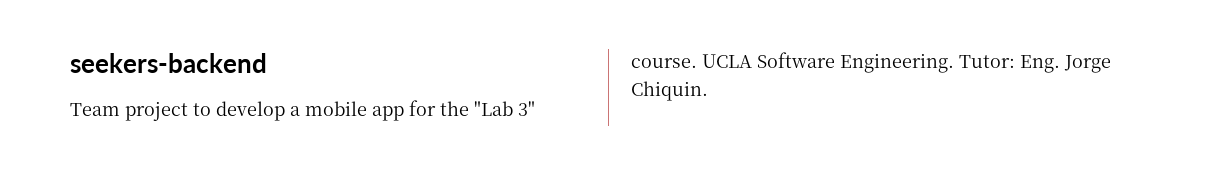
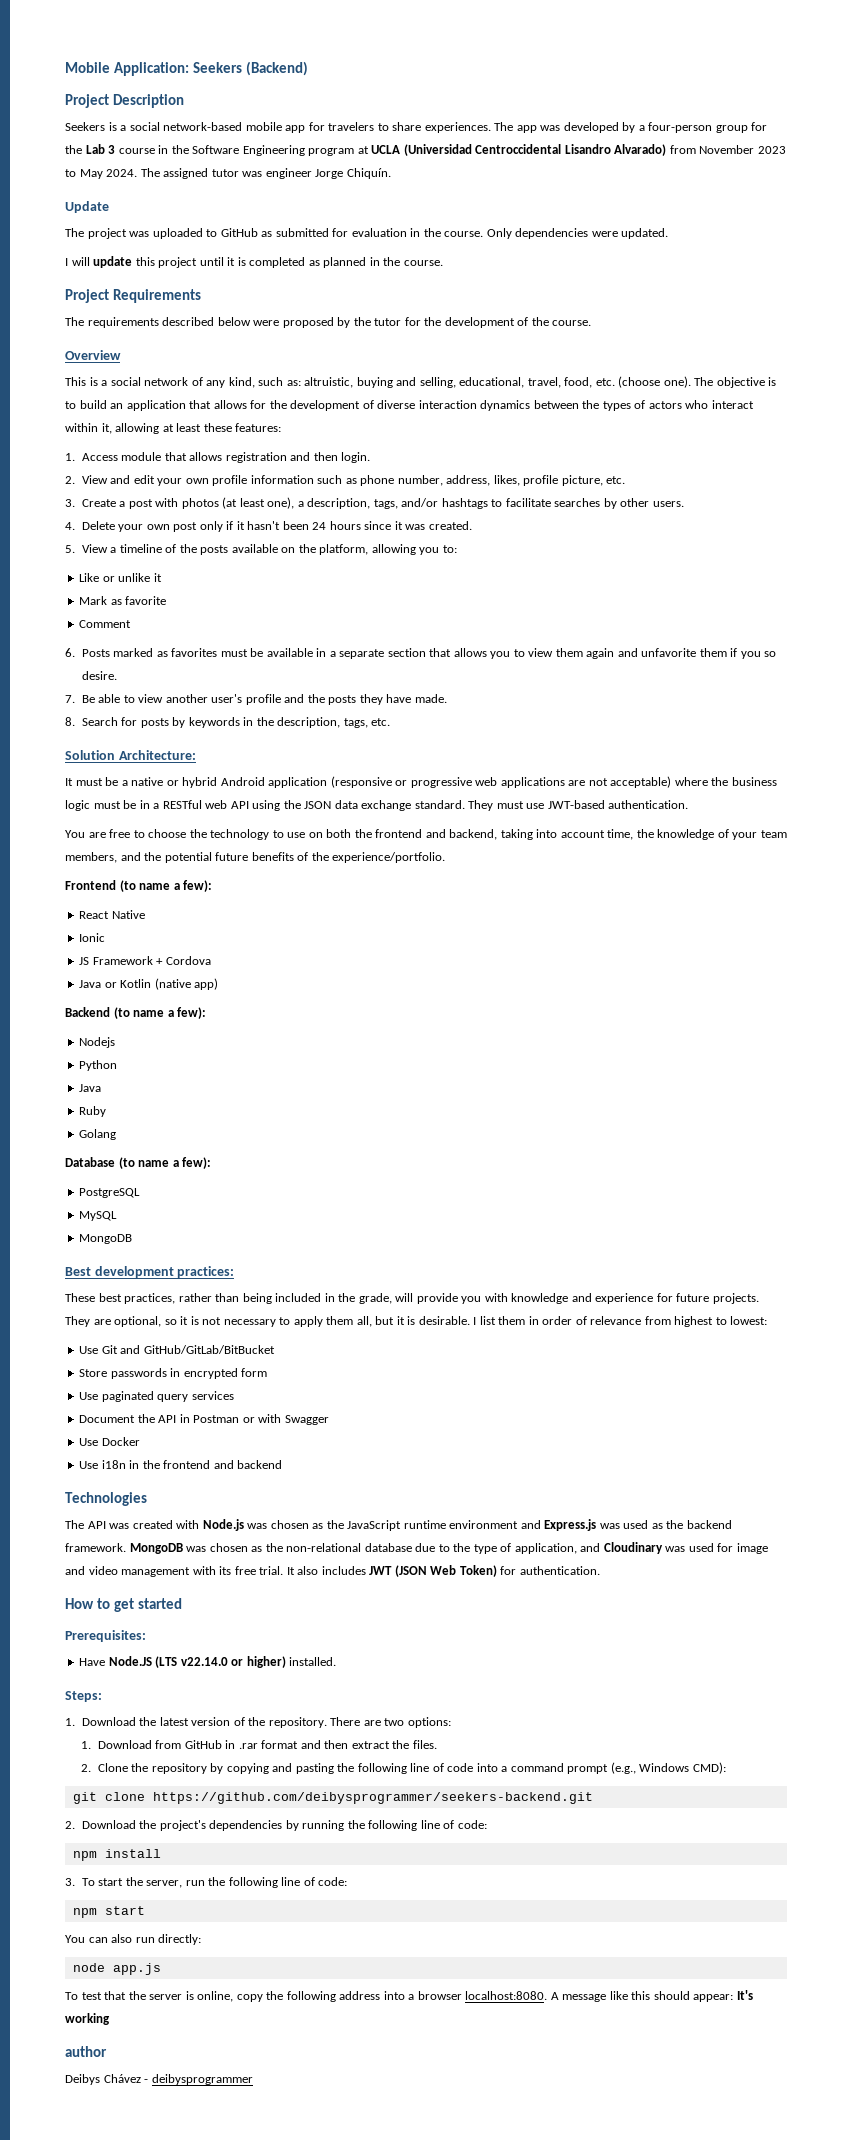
[70,53,267,73] [70,100,535,121] [631,52,1111,73] [631,81,708,101] seekers-backend // Team project to develop a mobile app for the "Lab 3" course. UCLA Software Engineering. Tutor: Eng. Jorge Chiquin. -> [65,61,309,76] [65,94,184,108] [65,122,768,133] [65,144,786,156] [65,168,391,179] [65,201,109,213] [65,228,669,239] [65,256,443,268] [65,289,201,303] [65,317,592,328] [65,350,121,360] [65,376,777,388] [65,400,754,411] [65,423,282,434] [65,452,371,463] [65,475,626,486] [65,497,684,509] [65,521,472,532] [65,544,457,555] [79,573,162,582] [79,596,167,605] [79,620,132,628] [65,648,777,659] [81,671,117,680] [65,694,447,705] [65,717,391,728] [65,750,196,760] [65,776,777,788] [65,800,689,811] [65,829,787,840] [65,852,446,863] [65,880,213,892] [79,910,145,919] [79,933,106,942] [79,956,211,965] [79,978,219,990] [65,1007,207,1019] [79,1037,116,1048] [79,1060,118,1071] [79,1084,102,1092] [79,1106,107,1117] [79,1129,117,1140] [65,1157,212,1169] [79,1188,141,1198] [79,1211,118,1221] [79,1234,133,1244] [65,1266,235,1278] [65,1293,759,1304] [65,1316,768,1327] [79,1345,275,1354] [79,1368,268,1379] [79,1391,234,1402] [79,1414,329,1425] [79,1437,140,1446] [79,1460,283,1469] [65,1492,147,1506] [65,1519,732,1531] [65,1542,768,1554] [65,1565,600,1577] [65,1598,182,1612] [65,1630,146,1642] [79,1656,337,1668] [65,1691,102,1702] [65,1717,451,1728] [81,1740,437,1749] [81,1762,726,1774] [72,1792,593,1804] [65,1820,487,1831] [72,1849,161,1861] [65,1877,348,1888] [72,1906,145,1918] [65,1934,202,1945] [72,1963,161,1975] [65,1990,753,2002] [65,2013,110,2025] [65,2046,107,2057] [65,2074,253,2085] Mobile Application: Seekers (Backend) // Project Description // Seekers is a social network-based mobile app for travelers to share experiences. The app was developed by a four-person group for the Lab 3 course in the Software Engineering program at UCLA (Universidad Centroccidental Lisandro Alvarado) from November 2023 to May 2024. The assigned tutor was engineer Jorge Chiquín. // Update // The project was uploaded to GitHub as submitted for evaluation in the course. Only dependencies were updated. // I will update this project until it is completed as planned in the course. // Project Requirements // The requirements described below were proposed by the tutor for the development of the course. // Overview // This is a social network of any kind, such as: altruistic, buying and selling, educational, travel, food, etc. (choose one). The objective is to build an application that allows for the development of diverse interaction dynamics between the types of actors who interact within it, allowing at least these features: // 1. Access module that allows registration and then login. // 2. View and edit your own profile information such as phone number, address, likes, profile picture, etc. // 3. Create a post with photos (at least one), a description, tags, and/or hashtags to facilitate searches by other users. // 4. Delete your own post only if it hasn't been 24 hours since it was created. // 5. View a timeline of the posts available on the platform, allowing you to: // Like or unlike it // Mark as favorite // Comment // 6. Posts marked as favorites must be available in a separate section that allows you to view them again and unfavorite them if you so desire. // 7. Be able to view another user's profile and the posts they have made. // 8. Search for posts by keywords in the description, tags, etc. // Solution Architecture: // It must be a native or hybrid Android application (responsive or progressive web applications are not acceptable) where the business logic must be in a RESTful web API using the JSON data exchange standard. They must use JWT-based authentication. // You are free to choose the technology to use on both the frontend and backend, taking into account time, the knowledge of your team members, and the potential future benefits of the experience/portfolio. // Frontend (to name a few): // React Native // Ionic // JS Framework + Cordova // Java or Kotlin (native app) // Backend (to name a few): // Nodejs // Python // Java // Ruby // Golang // Database (to name a few): // PostgreSQL // MySQL // MongoDB // Best development practices: // These best practices, rather than being included in the grade, will provide you with knowledge and experience for future projects. They are optional, so it is not necessary to apply them all, but it is desirable. I list them in order of relevance from highest to lowest: // Use Git and GitHub/GitLab/BitBucket // Store passwords in encrypted form // Use paginated query services // Document the API in Postman or with Swagger // Use Docker // Use i18n in the frontend and backend // Technologies // The API was created with Node.js was chosen as the JavaScript runtime environment and Express.js was used as the backend framework. MongoDB was chosen as the non-relational database due to the type of application, and Cloudinary was used for image and video management with its free trial. It also includes JWT (JSON Web Token) for authentication. // How to get started // Prerequisites: // Have Node.JS (LTS v22.14.0 or higher) installed. // Steps: // 1. Download the latest version of the repository. There are two options: // 1. Download from GitHub in .rar format and then extract the files. // 2. Clone the repository by copying and pasting the following line of code into a command prompt (e.g., Windows CMD): // git clone https://github.com/deibysprogrammer/seekers-backend.git // 2. Download the project's dependencies by running the following line of code: // npm install // 3. To start the server, run the following line of code: // npm start // You can also run directly: // node app.js // To test that the server is online, copy the following address into a browser localhost:8080. A message like this should appear: It's working // author // Deibys Chávez - deibysprogrammer

